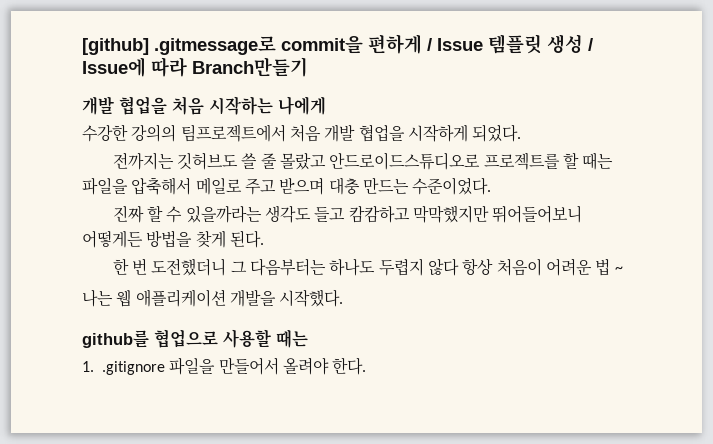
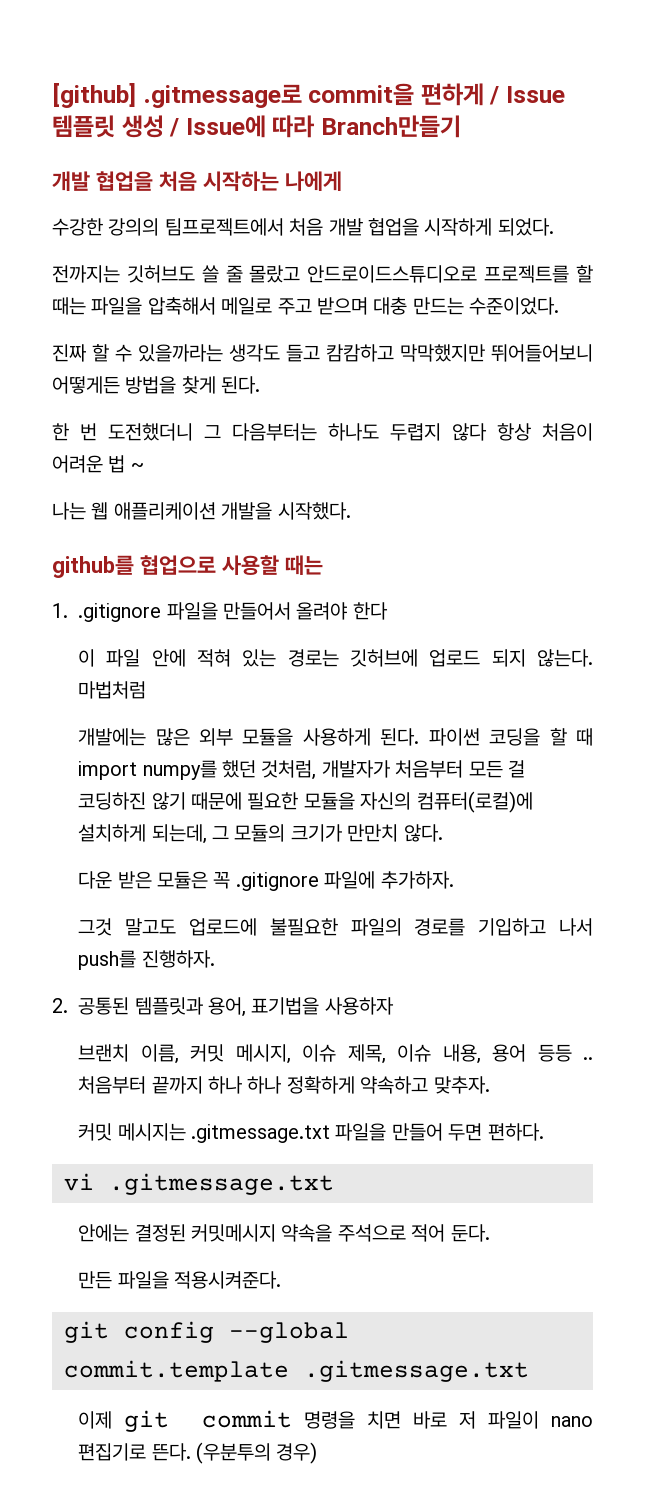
[332,357,367,375] 한다. -> [352,602,388,620] [78,649,593,667] [78,681,147,699] [78,728,593,746] [78,760,525,780] [78,791,533,813] [78,824,443,844] [78,871,454,891] [78,918,593,936] [78,950,215,970] [52,997,394,1017] [78,1044,594,1064] [78,1076,490,1094] [78,1123,544,1143] [64,1173,334,1195] [78,1224,490,1242] [78,1271,281,1289] [64,1321,349,1343] [64,1360,529,1382] [78,1410,593,1432] [78,1442,318,1464] 한다 // 이 파일 안에 적혀 있는 경로는 깃허브에 업로드 되지 않는다. 마법처럼 // 개발에는 많은 외부 모듈을 사용하게 된다. 파이썬 코딩을 할 때 import numpy를 했던 것처럼, 개발자가 처음부터 모든 걸 코딩하진 않기 때문에 필요한 모듈을 자신의 컴퓨터(로컬)에 설치하게 되는데, 그 모듈의 크기가 만만치 않다. // 다운 받은 모듈은 꼭 .gitignore 파일에 추가하자. // 그것 말고도 업로드에 불필요한 파일의 경로를 기입하고 나서 push를 진행하자. // 2. 공통된 템플릿과 용어, 표기법을 사용하자 // 브랜치 이름, 커밋 메시지, 이슈 제목, 이슈 내용, 용어 등등 .. 처음부터 끝까지 하나 하나 정확하게 약속하고 맞추자. // 커밋 메시지는 .gitmessage.txt 파일을 만들어 두면 편하다. // vi .gitmessage.txt // 안에는 결정된 커밋메시지 약속을 주석으로 적어 둔다. // 만든 파일을 적용시켜준다. // git config --global commit.template .gitmessage.txt // 이제 git commit 명령을 치면 바로 저 파일이 nano 편집기로 뜬다. (우분투의 경우)

